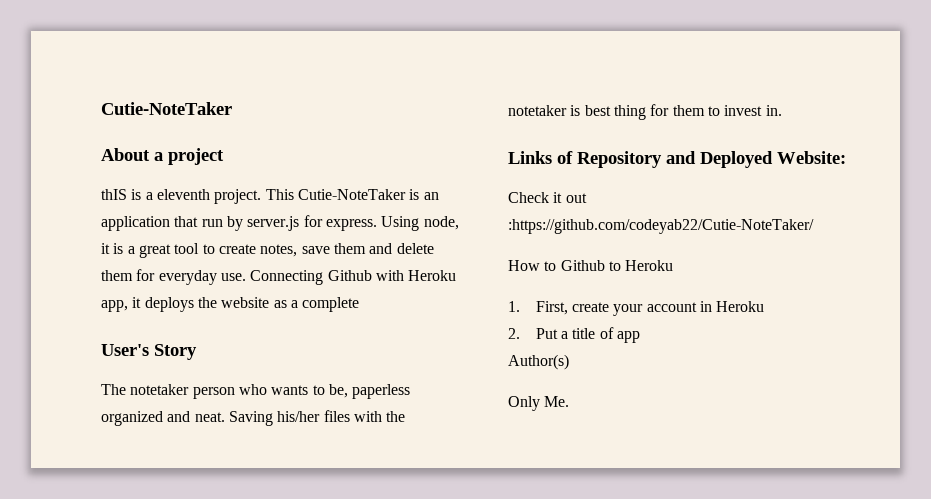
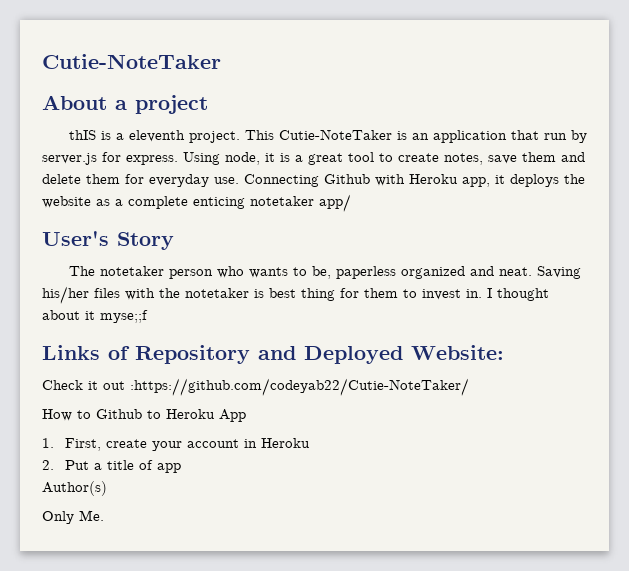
(360, 304) none -> [193,194,351,212] enticing notetaker app/
(782, 110) none -> [487,288,549,301] [42,310,148,323] I thought about it myse;;f
(674, 265) none -> [219,409,246,422] App

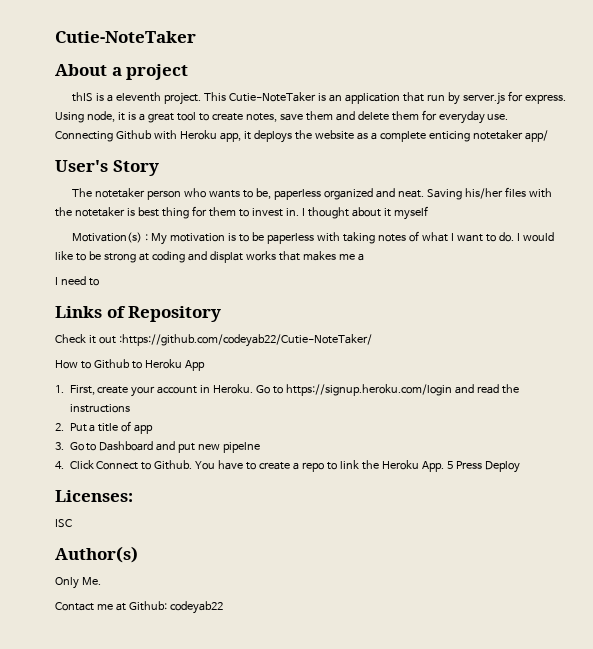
[100,310,148,323] myse;;f -> [393,206,428,220] [72,231,554,245] [55,251,364,263] [55,276,99,286] myself // Motivation(s) : My motivation is to be paperless with taking notes of what I want to do. I would like to be strong at coding and displat works that makes me a // I need to
[258,345,504,364] and Deployed Website: -> (222, 314) none
[260,438,310,448] Heroku -> [213,384,520,396] [69,404,130,413] Heroku. Go to https://signup.heroku.com/login and read the instructions
[42,481,107,496] [42,510,104,524] Author(s) // Only Me. -> [55,441,261,453] [55,460,520,473] [55,490,133,502] [55,519,72,528] [55,546,138,563] [55,577,101,589] [55,601,223,614] 3. Go to Dashboard and put new pipelne // 4. Click Connect to Github. You have to create a repo to link the Heroku App. 5 Press Deploy // Licenses: // ISC // Author(s) // Only Me. // Contact me at Github: codeyab22

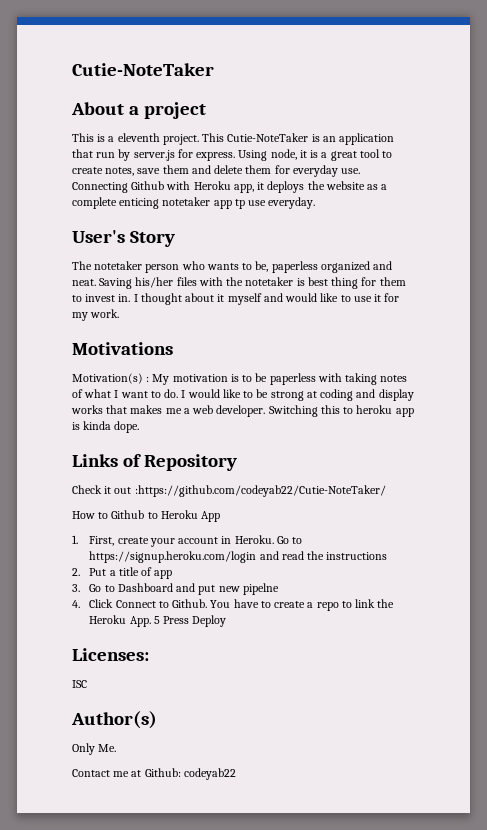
[72,92,94,102] thIS -> [72,133,94,142] This
[524,130,548,142] app/ -> [213,197,316,209] app tp use everyday.
(428, 213) none -> [263,293,400,302] [72,309,120,321] [72,342,173,355] and would like to use it for my work. // Motivations
[209,251,243,263] displat -> [378,389,414,401] display
[55,276,99,286] // I need to -> [192,405,414,417] [72,421,140,433] web developer. Switching this to heroku app is kinda dope.

